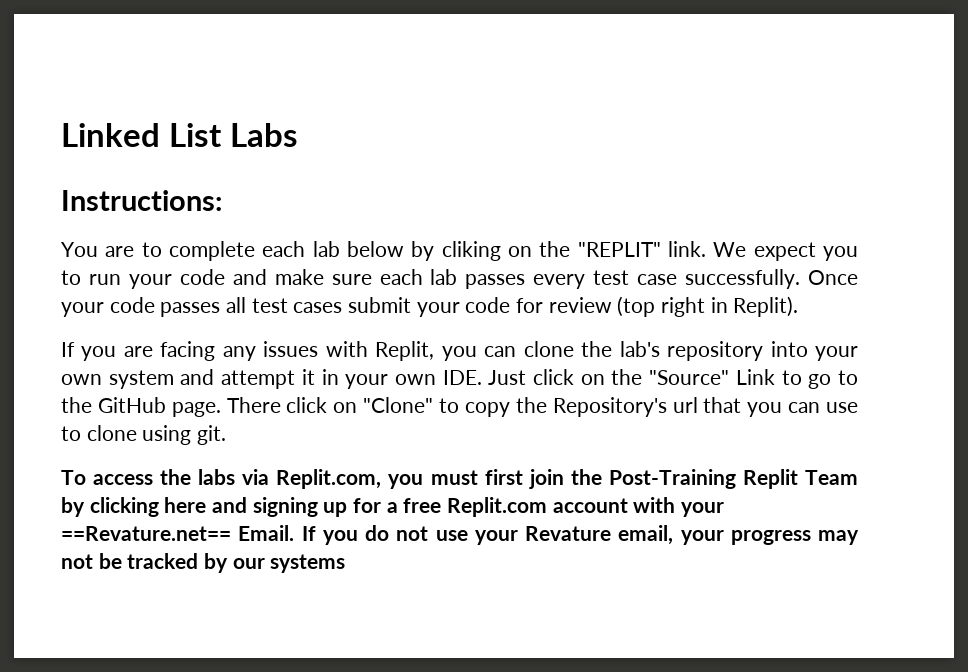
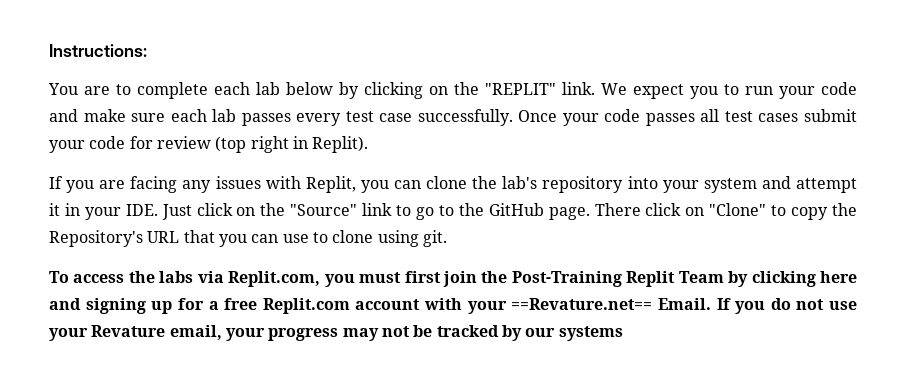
[61,123,298,147] Linked List Labs // -> (49, 50) none
[441,241,501,261] cliking -> [364,82,423,99] clicking
[61,374,102,385] own -> (699, 186) none
[394,374,436,385] own -> (121, 213) none
[735,369,775,385] Link -> [362,203,393,216] link
[672,397,698,413] url -> [147,231,180,243] URL

